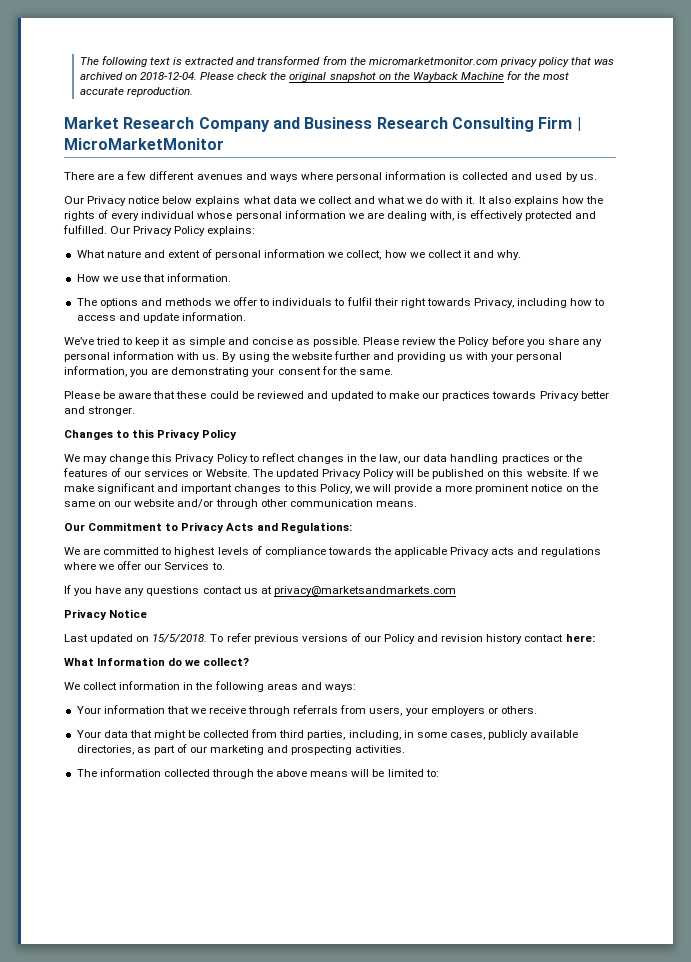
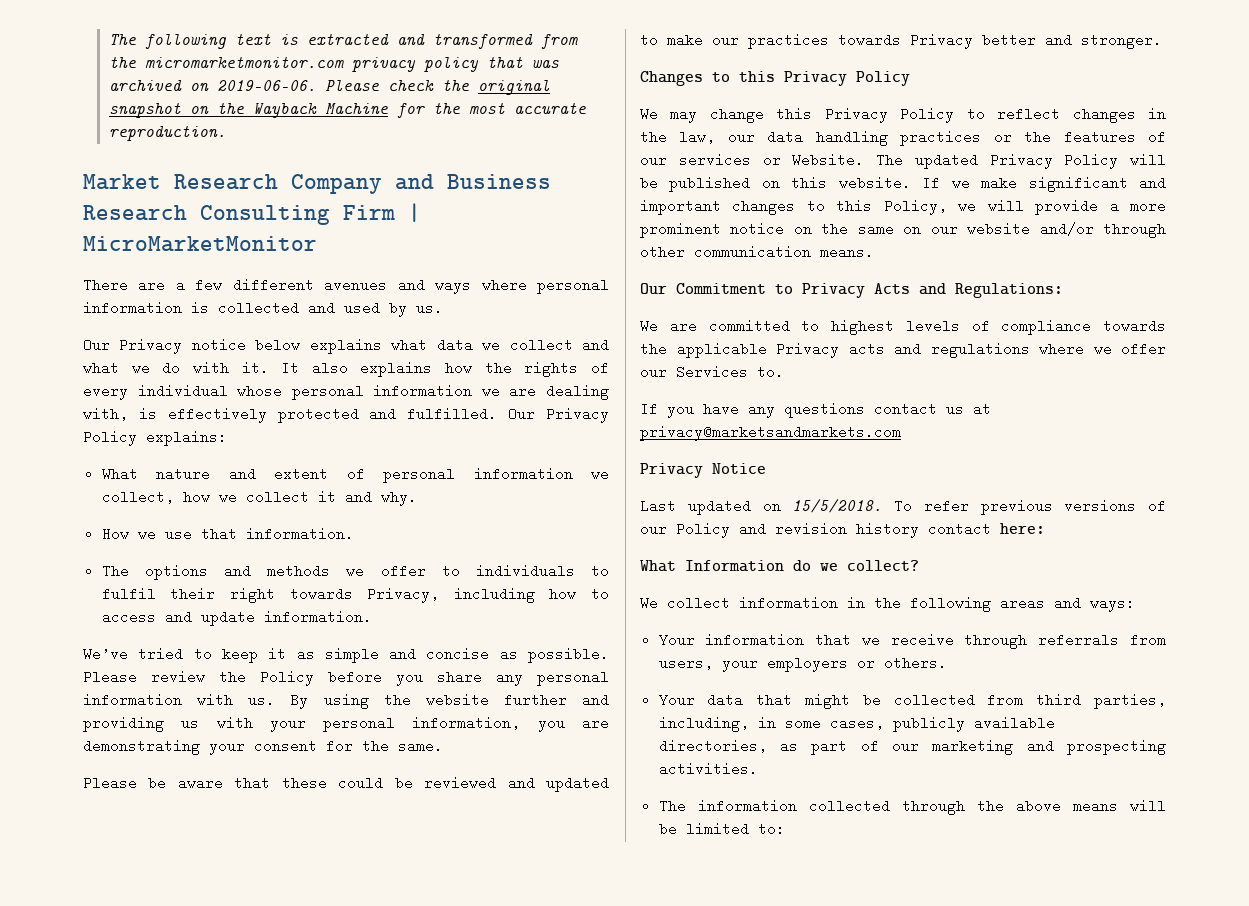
[140,72,198,80] 2018-12-04. -> [216,80,316,91] 2019-06-06.

